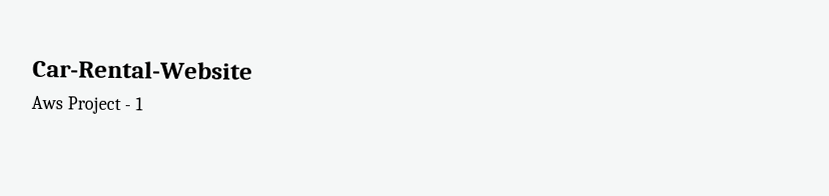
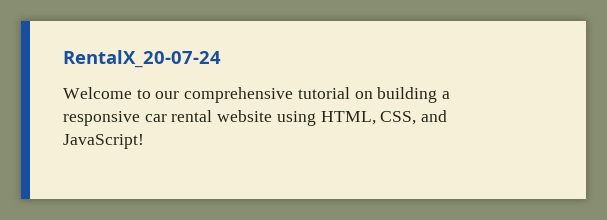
[32,59,253,80] [31,95,144,115] Car-Rental-Website // Aws Project - 1 -> [63,50,221,68] [63,87,451,103] [63,110,448,126] [63,134,144,149] RentalX_20-07-24 // Welcome to our comprehensive tutorial on building a responsive car rental website using HTML, CSS, and JavaScript!

